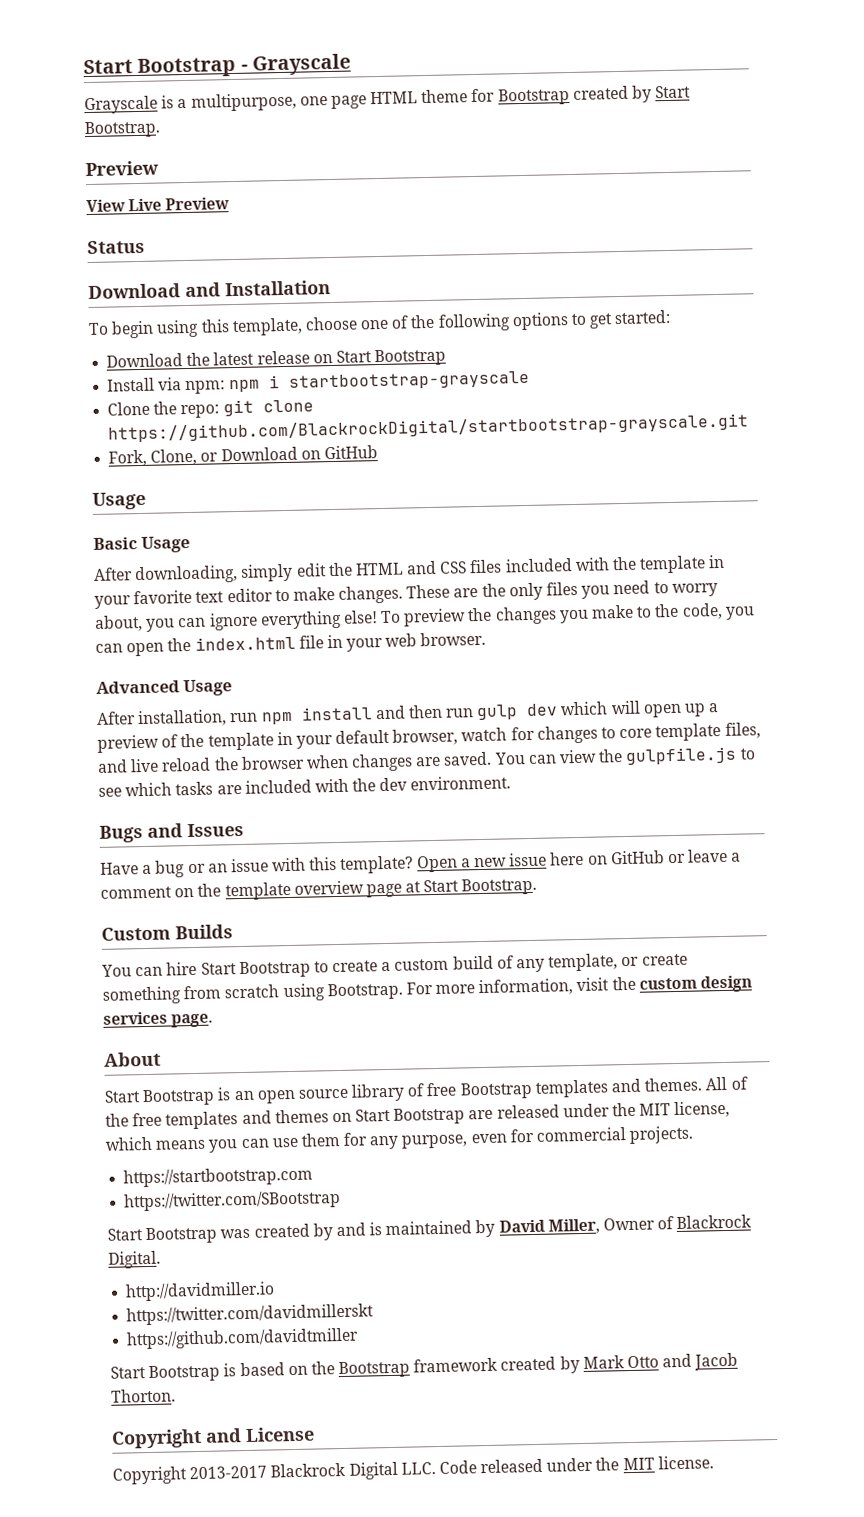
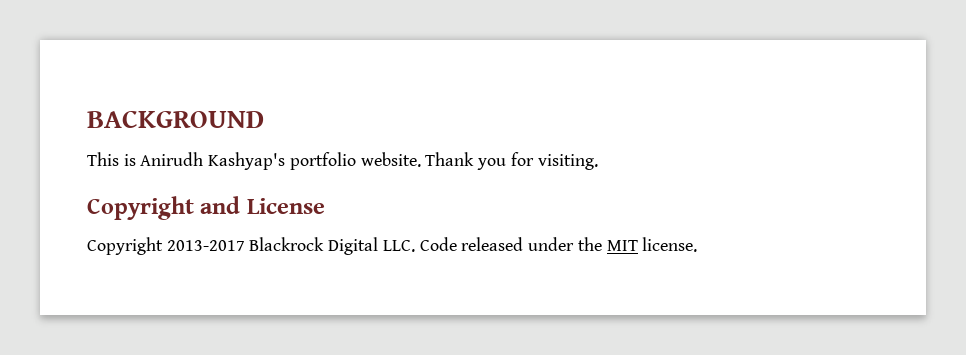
[83,53,351,78] [84,85,692,115] [84,120,161,139] [85,160,159,177] [86,197,231,213] [87,239,145,255] [88,280,331,300] [88,309,672,339] [106,348,447,368] [107,370,530,395] [107,399,314,419] [108,413,750,443] [108,445,378,467] [92,491,146,510] [93,535,191,553] [93,554,726,585] [94,580,718,609] [94,602,755,632] [95,631,487,657] [96,679,233,697] [96,700,720,728] [97,722,761,753] [97,746,756,773] [98,775,512,797] [99,822,244,843] [100,848,742,878] [100,877,538,901] [101,924,233,941] [101,953,688,979] [102,975,753,1005] [103,1011,214,1028] [104,1051,161,1067] [104,1076,748,1107] [105,1100,731,1130] [105,1125,695,1153] [123,1166,314,1188] [123,1189,342,1212] [107,1214,753,1245] [108,1250,161,1269] [125,1281,276,1302] [126,1303,375,1326] [126,1327,360,1350] [110,1352,739,1383] [111,1388,176,1403] Start Bootstrap - Grayscale // Grayscale is a multipurpose, one page HTML theme for Bootstrap created by Start Bootstrap. // Preview // View Live Preview // Status // Download and Installation // To begin using this template, choose one of the following options to get started: // Download the latest release on Start Bootstrap // Install via npm: npm i startbootstrap-grayscale // Clone the repo: git clone https://github.com/BlackrockDigital/startbootstrap-grayscale.git // Fork, Clone, or Download on GitHub // Usage // Basic Usage // After downloading, simply edit the HTML and CSS files included with the template in your favorite text editor to make changes. These are the only files you need to worry about, you can ignore everything else! To preview the changes you make to the code, you can open the index.html file in your web browser. // Advanced Usage // After installation, run npm install and then run gulp dev which will open up a preview of the template in your default browser, watch for changes to core template files, and live reload the browser when changes are saved. You can view the gulpfile.js to see which tasks are included with the dev environment. // Bugs and Issues // Have a bug or an issue with this template? Open a new issue here on GitHub or leave a comment on the template overview page at Start Bootstrap. // Custom Builds // You can hire Start Bootstrap to create a custom build of any template, or create something from scratch using Bootstrap. For more information, visit the custom design services page. // About // Start Bootstrap is an open source library of free Bootstrap templates and themes. All of the free templates and themes on Start Bootstrap are released under the MIT license, which means you can use them for any purpose, even for commercial projects. // https://startbootstrap.com // https://twitter.com/SBootstrap // Start Bootstrap was created by and is maintained by David Miller, Owner of Blackrock Digital. // http://davidmiller.io // https://twitter.com/davidmillerskt // https://github.com/davidtmiller // Start Bootstrap is based on the Bootstrap framework created by Mark Otto and Jacob Thorton. -> [87,110,264,128] [87,152,598,170] BACKGROUND // This is Anirudh Kashyap's portfolio website. Thank you for visiting.

